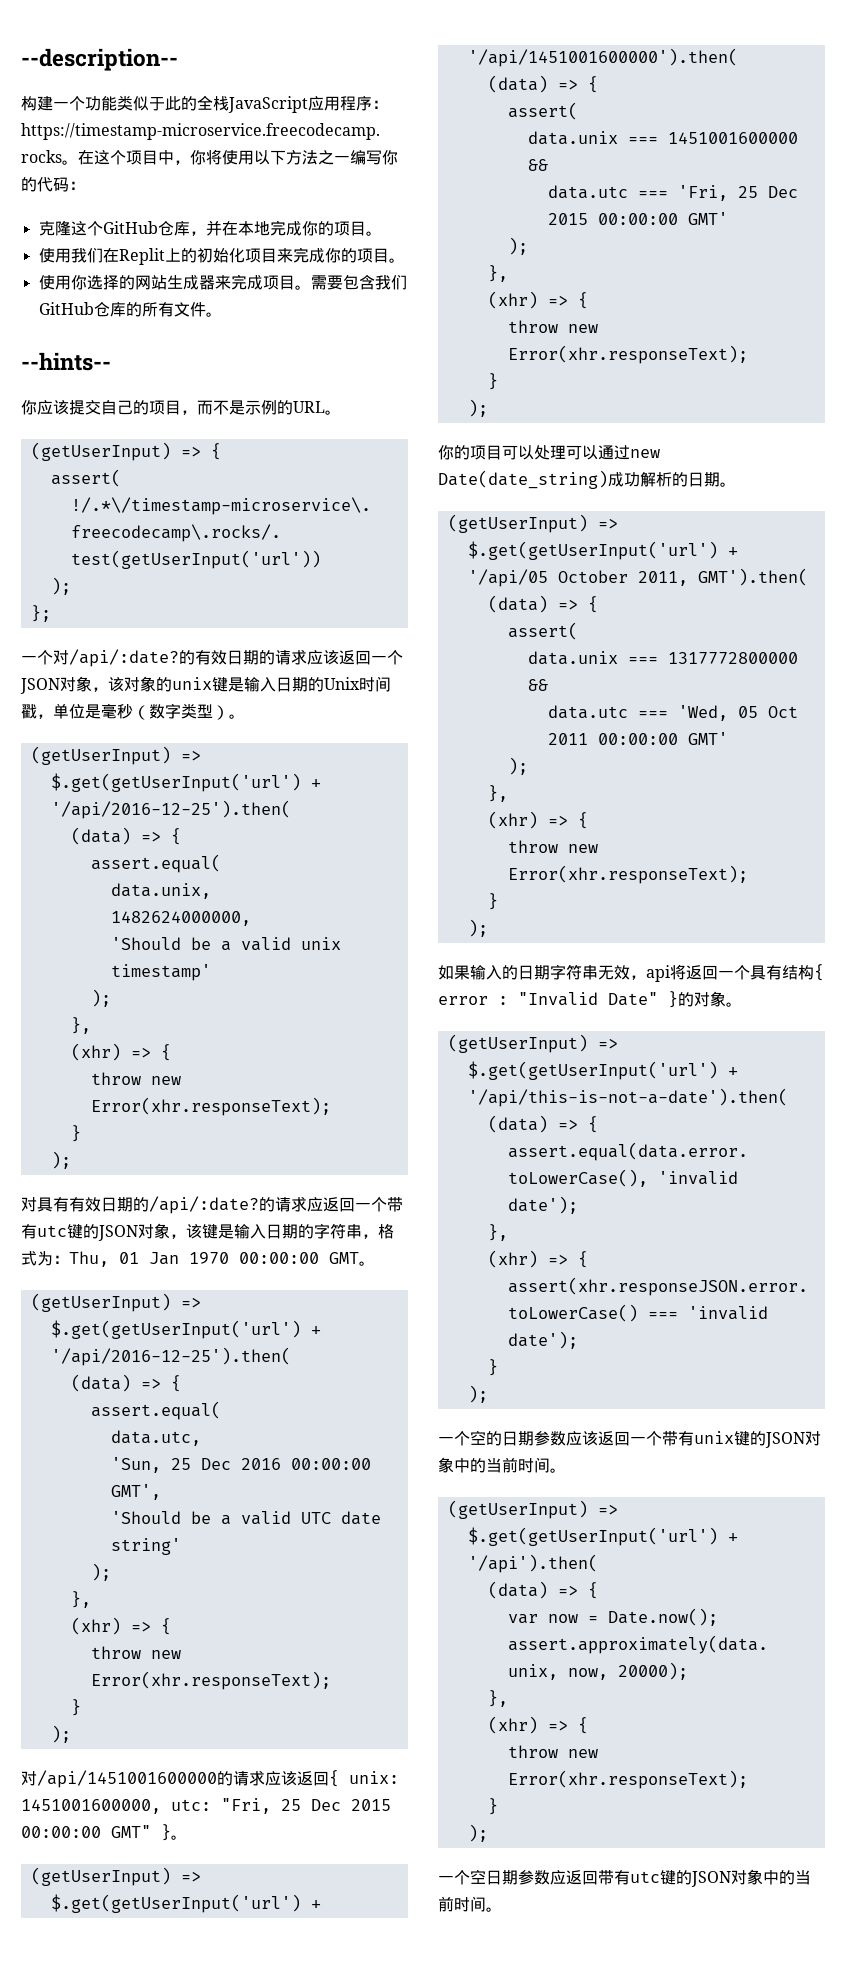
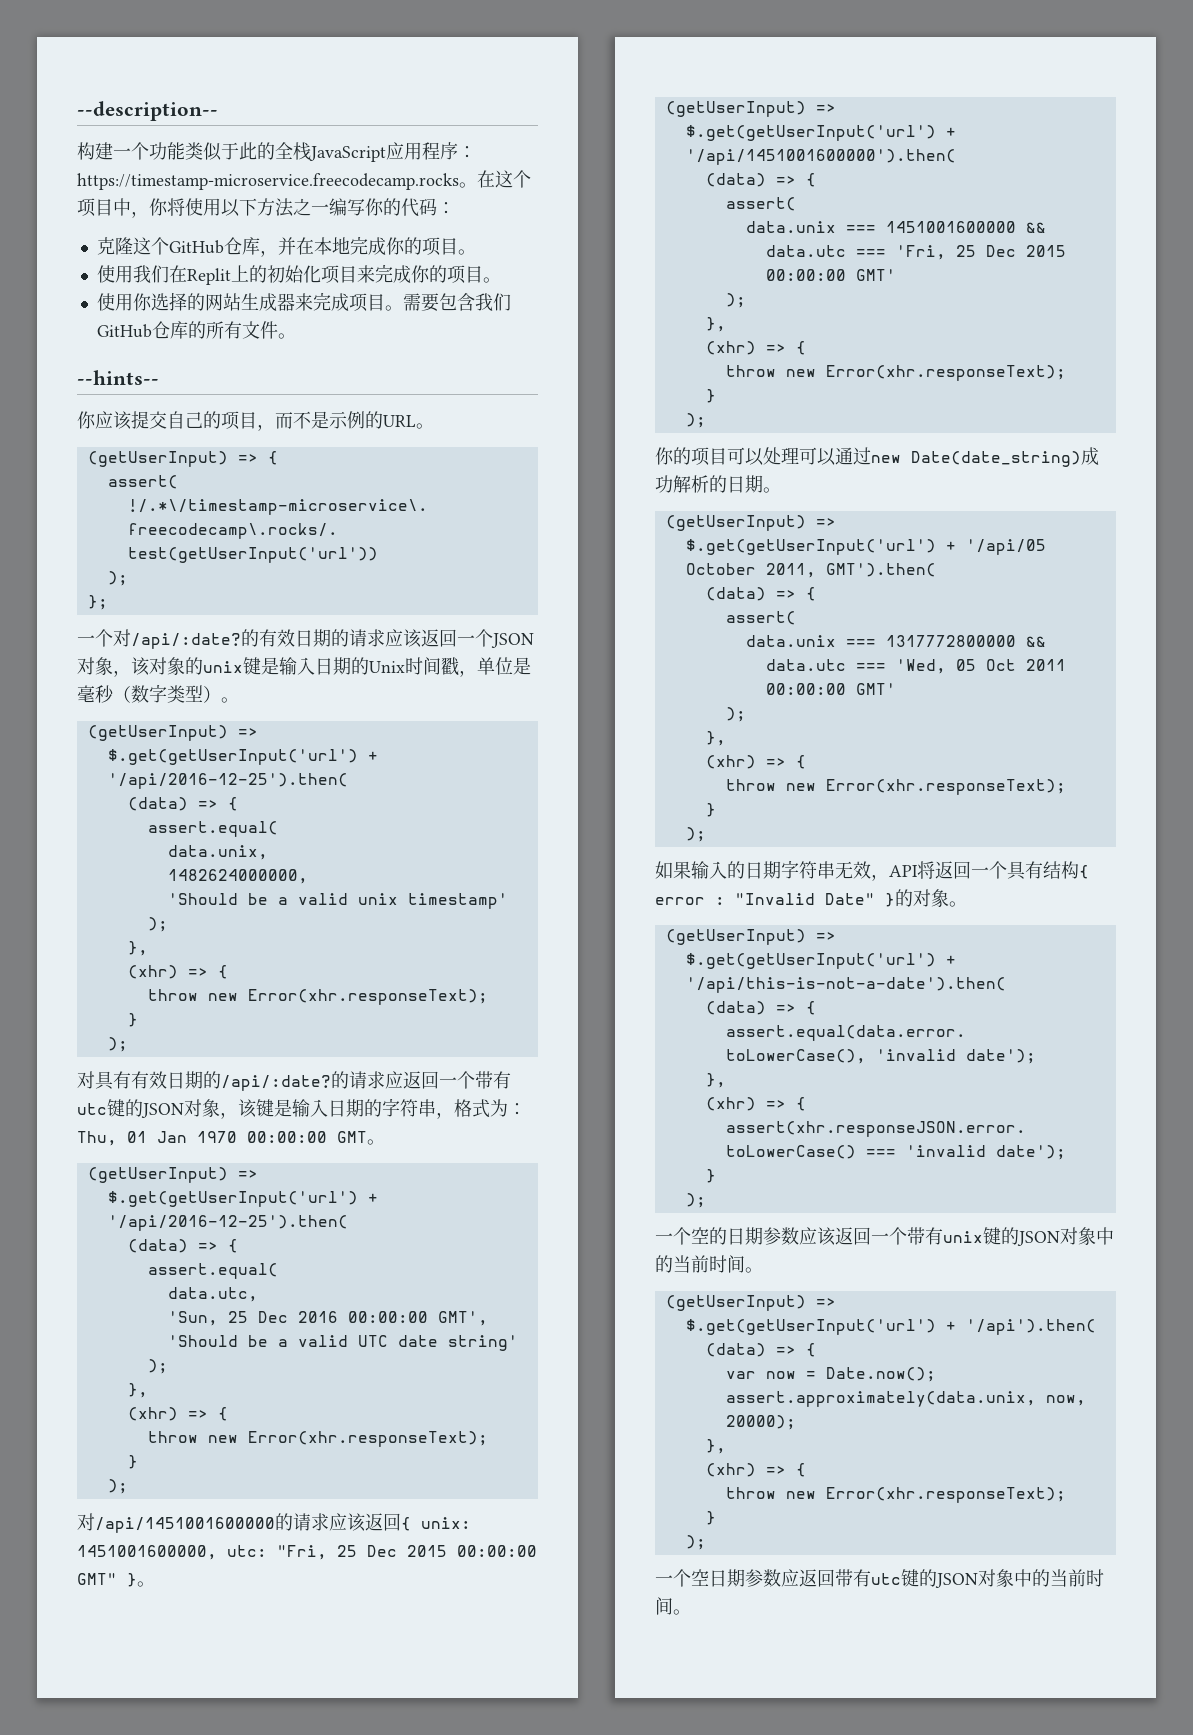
[646,965,670,982] api -> [889,865,918,877] API

